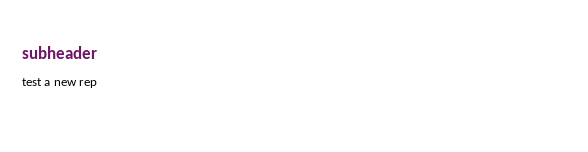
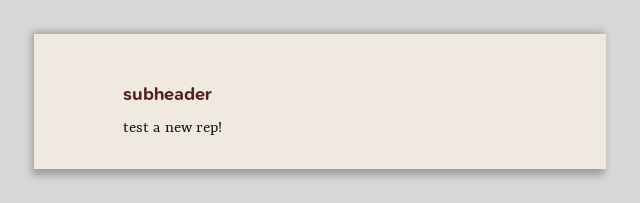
[79,80,98,88] rep -> [196,122,223,135] rep!

